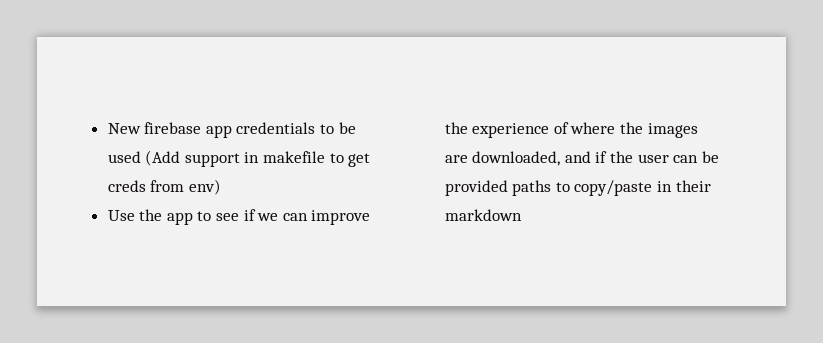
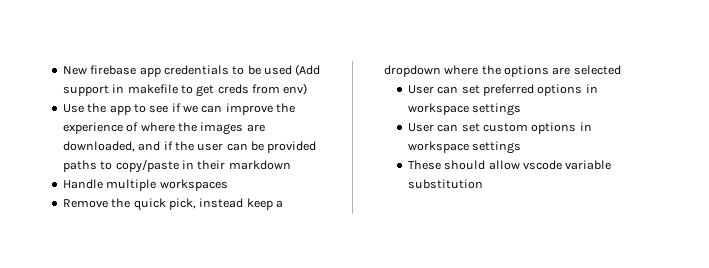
(522, 215) none -> [62,179,228,191] [62,198,283,211] [383,65,621,77] [407,84,598,96] [407,103,522,116] [407,122,592,134] [407,141,522,154] [407,160,612,170] [407,179,483,189] // Handle multiple workspaces // Remove the quick pick, instead keep a dropdown where the options are selected // User can set preferred options in workspace settings // User can set custom options in workspace settings // These should allow vscode variable substitution

